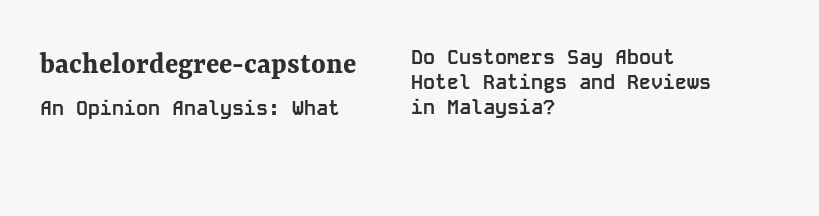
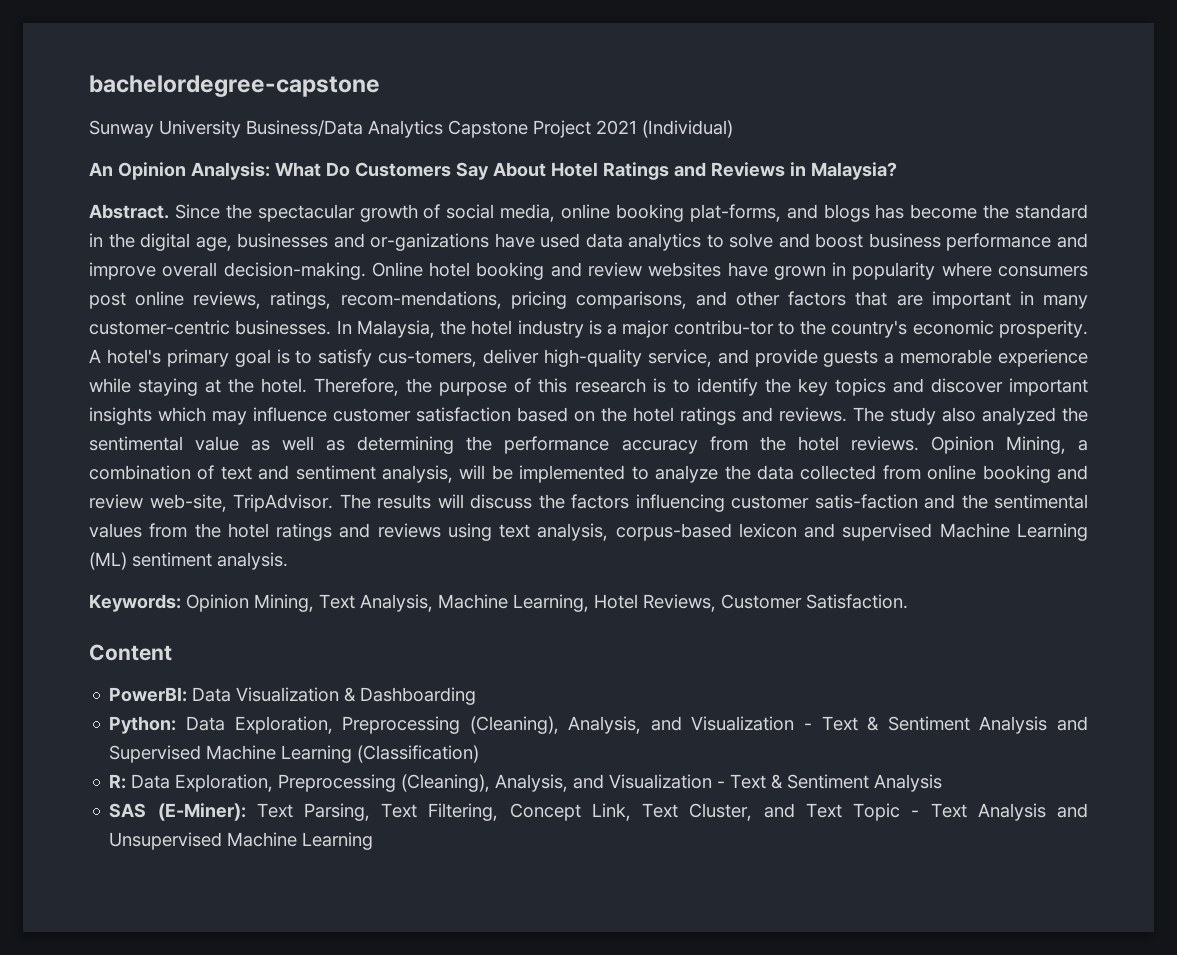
(356, 65) none -> [89,120,733,138] // Sunway University Business/Data Analytics Capstone Project 2021 (Individual)
(555, 108) none -> [89,204,1088,222] [89,233,1088,251] [89,262,1089,280] [89,291,1088,309] [89,320,1088,338] [89,349,1088,367] [89,378,1088,396] [89,407,1088,425] [89,436,1089,454] [89,465,1088,483] [89,494,1088,512] [89,523,1088,541] [89,552,288,570] [89,594,908,612] [89,644,172,661] [109,687,477,705] [109,716,1088,734] [109,745,480,763] [109,774,943,792] [109,803,1088,821] [109,832,374,850] // Abstract. Since the spectacular growth of social media, online booking plat-forms, and blogs has become the standard in the digital age, businesses and or-ganizations have used data analytics to solve and boost business performance and improve overall decision-making. Online hotel booking and review websites have grown in popularity where consumers post online reviews, ratings, recom-mendations, pricing comparisons, and other factors that are important in many customer-centric businesses. In Malaysia, the hotel industry is a major contribu-tor to the country's economic prosperity. A hotel's primary goal is to satisfy cus-tomers, deliver high-quality service, and provide guests a memorable experience while staying at the hotel. Therefore, the purpose of this research is to identify the key topics and discover important insights which may influence customer satisfaction based on the hotel ratings and reviews. The study also analyzed the sentimental value as well as determining the performance accuracy from the hotel reviews. Opinion Mining, a combination of text and sentiment analysis, will be implemented to analyze the data collected from online booking and review web-site, TripAdvisor. The results will discuss the factors influencing customer satis-faction and the sentimental values from the hotel ratings and reviews using text analysis, corpus-based lexicon and supervised Machine Learning (ML) sentiment analysis. // Keywords: Opinion Mining, Text Analysis, Machine Learning, Hotel Reviews, Customer Satisfaction. // Content // PowerBI: Data Visualization & Dashboarding // Python: Data Exploration, Preprocessing (Cleaning), Analysis, and Visualization - Text & Sentiment Analysis and Supervised Machine Learning (Classification) // R: Data Exploration, Preprocessing (Cleaning), Analysis, and Visualization - Text & Sentiment Analysis // SAS (E-Miner): Text Parsing, Text Filtering, Concept Link, Text Cluster, and Text Topic - Text Analysis and Unsupervised Machine Learning

